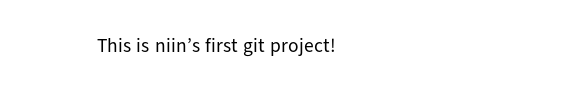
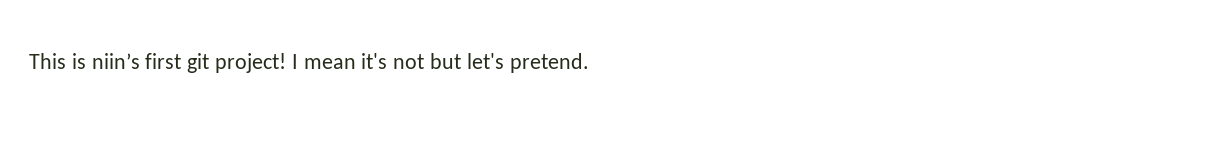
(337, 46) none -> [291,53,589,73] I mean it's not but let's pretend.

